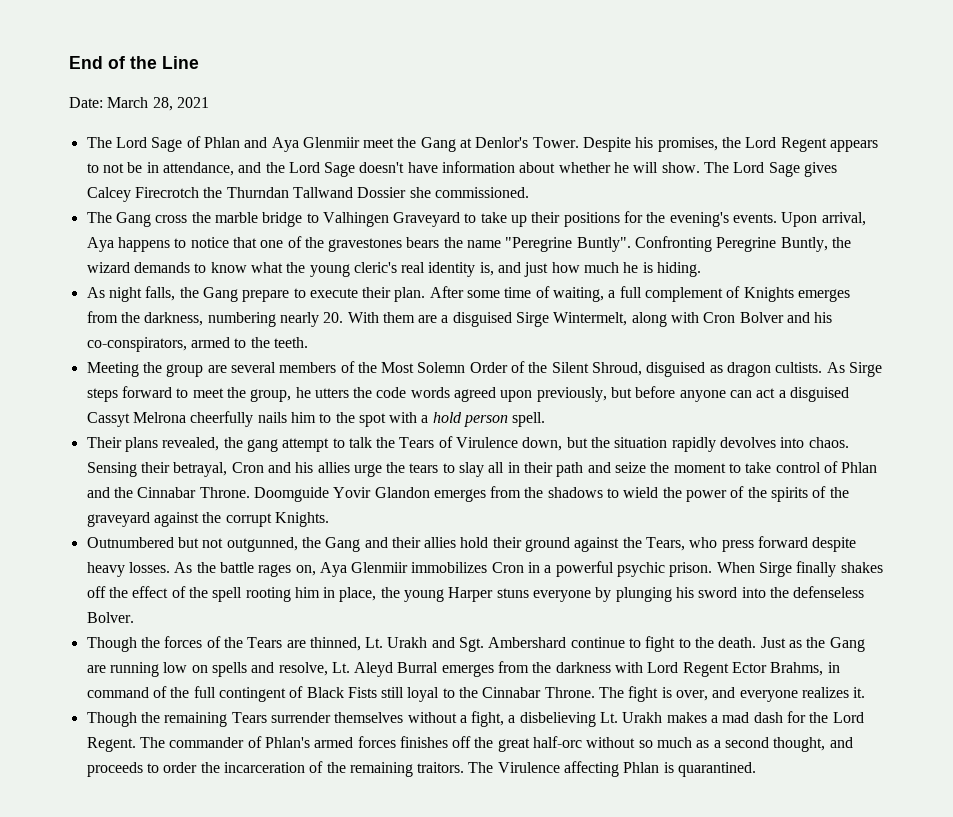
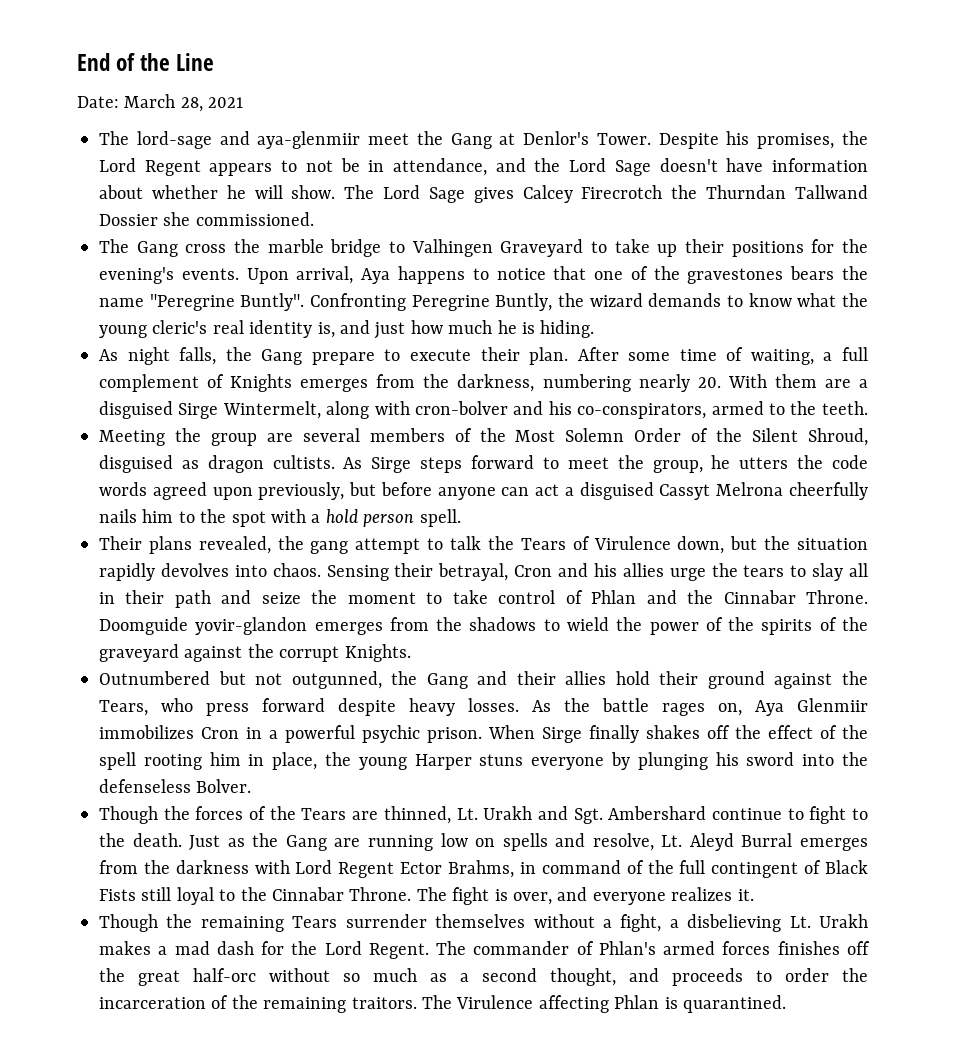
[115,136,360,152] Lord Sage of Phlan and Aya Glenmiir -> [136,131,361,149] lord-sage and aya-glenmiir
[703,312,784,323] Cron Bolver -> [415,401,508,415] cron-bolver
[333,487,430,498] Yovir Glandon -> [195,617,308,635] yovir-glandon

